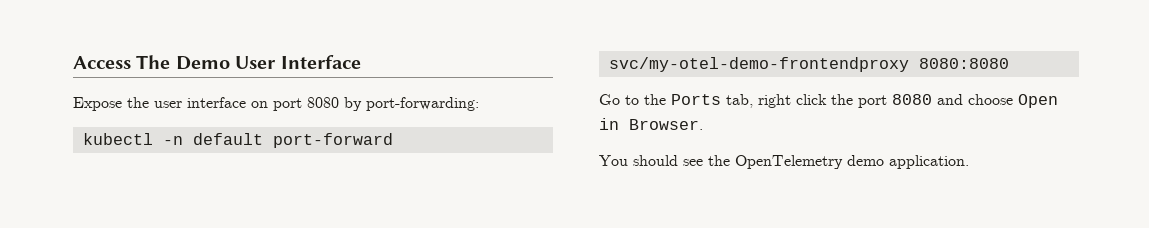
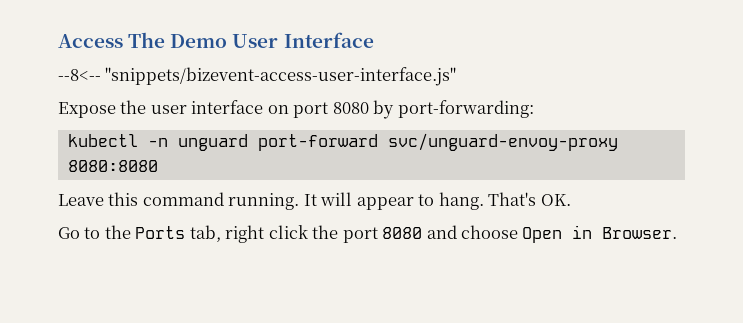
(361, 62) none -> [58,67,457,86] // --8<-- "snippets/bizevent-access-user-interface.js"
[192,133,393,148] [608,57,1009,72] default port-forward svc/my-otel-demo-frontendproxy 8080:8080 -> [177,133,618,151] [67,160,158,172] [58,192,571,210] unguard port-forward svc/unguard-envoy-proxy 8080:8080 // Leave this command running. It will appear to hang. That's OK.
[599,155,969,169] // You should see the OpenTelemetry demo application. -> (678, 233) none

